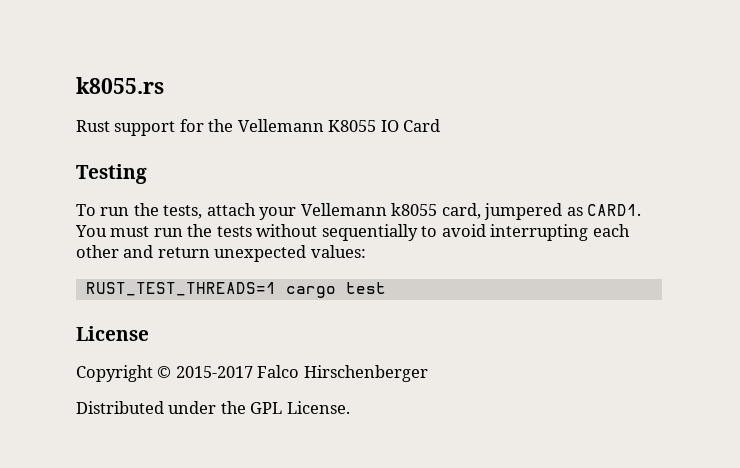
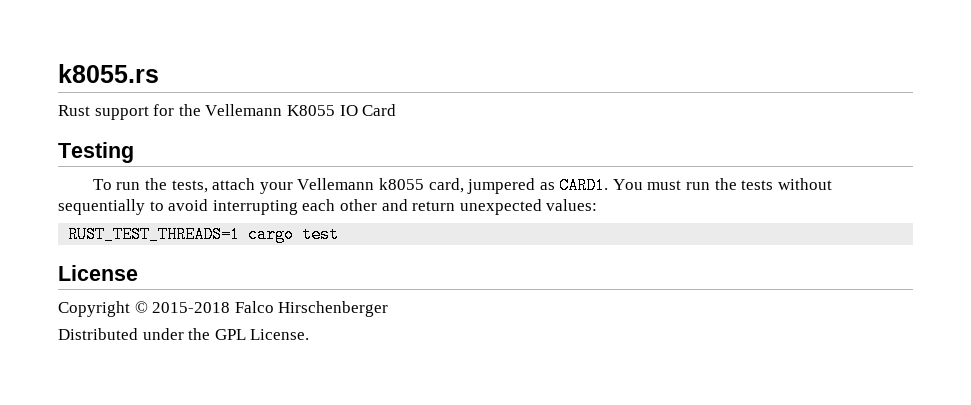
[175,366,253,378] 2015-2017 -> [152,302,231,313] 2015-2018

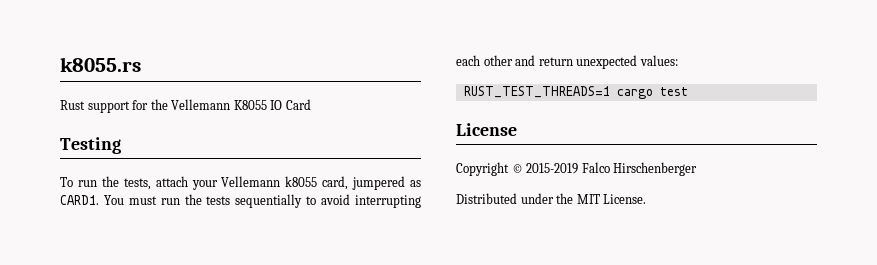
[777,178,832,190] without -> (231, 200) none
[152,302,231,313] 2015-2018 -> [526,163,579,174] 2015-2019
[214,329,246,340] GPL -> [576,194,600,204] MIT

